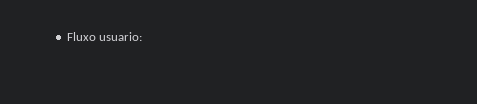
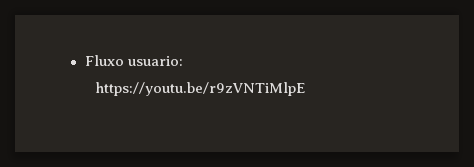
(143, 36) none -> [94,82,306,96] // https://youtu.be/r9zVNTiMlpE

